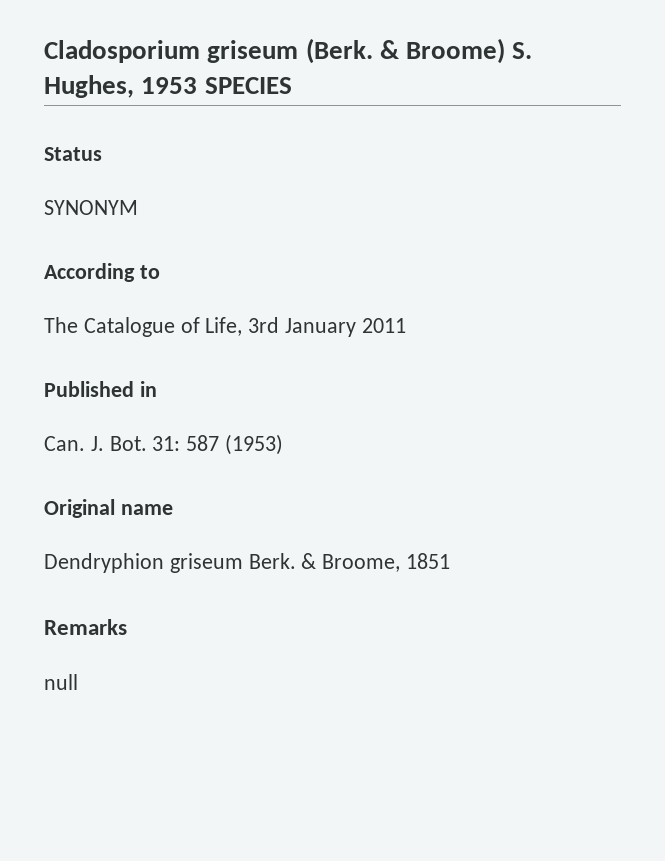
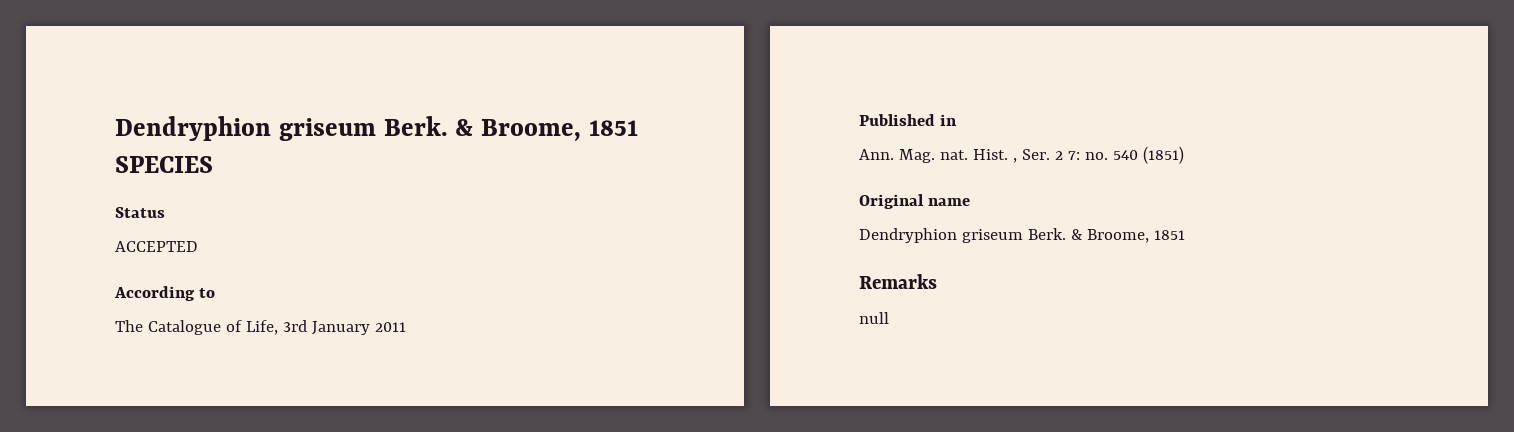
[44,38,533,64] [44,75,198,98] Cladosporium griseum (Berk. & Broome) S. Hughes, 1953 -> [115,116,639,142] Dendryphion griseum Berk. & Broome, 1851
[44,200,138,215] SYNONYM -> [115,241,198,252] ACCEPTED
[44,434,284,455] Can. J. Bot. 31: 587 (1953) -> [859,146,1184,164] Ann. Mag. nat. Hist. , Ser. 2 7: no. 540 (1851)

